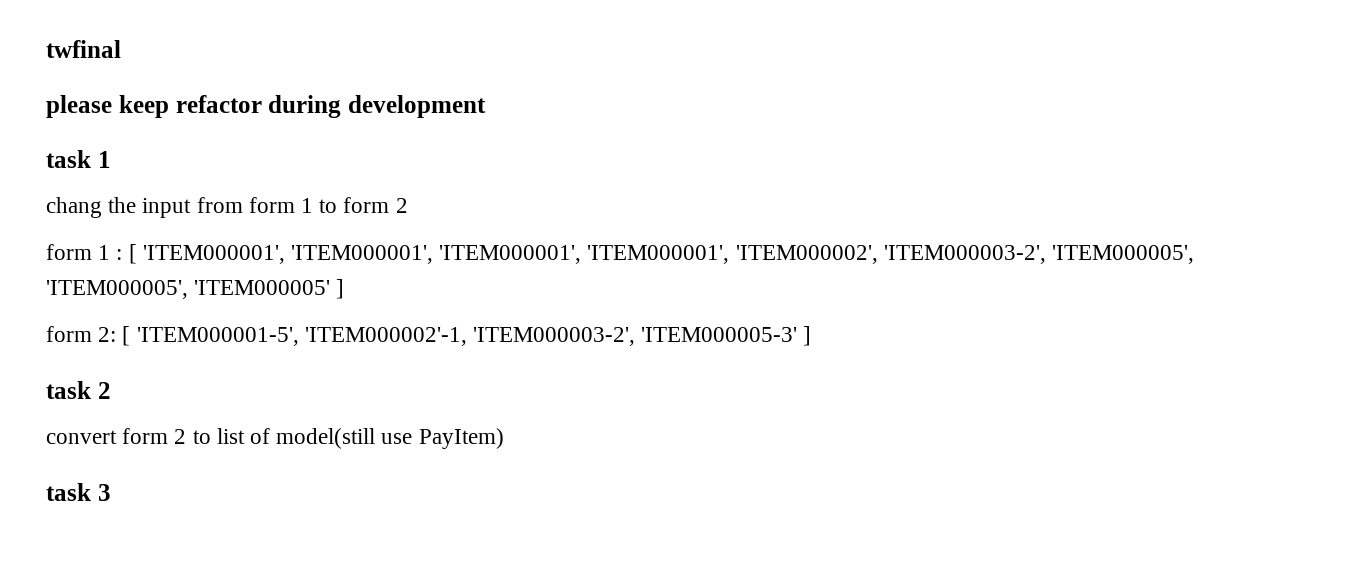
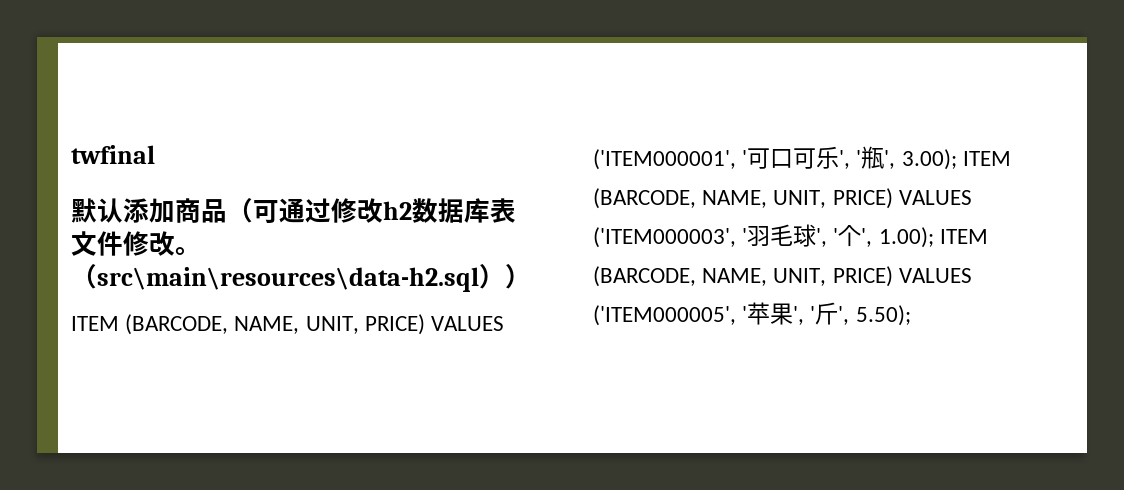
[46,95,486,118] [46,150,111,168] [46,197,408,218] [46,244,1195,264] [46,279,345,299] [46,326,812,346] [46,381,111,399] [46,428,504,449] [46,483,111,501] please keep refactor during development // task 1 // chang the input from form 1 to form 2 // form 1 : [ 'ITEM000001', 'ITEM000001', 'ITEM000001', 'ITEM000001', 'ITEM000002', 'ITEM000003-2', 'ITEM000005', 'ITEM000005', 'ITEM000005' ] // form 2: [ 'ITEM000001-5', 'ITEM000002'-1, 'ITEM000003-2', 'ITEM000005-3' ] // task 2 // convert form 2 to list of model(still use PayItem) // task 3 -> [71,198,516,223] [71,231,201,256] [71,264,531,292] [71,314,505,335] [593,146,1011,170] [593,188,972,209] [593,224,988,248] [593,266,972,287] [593,302,911,326] 默认添加商品（可通过修改h2数据库表文件修改。（src\main\resources\data-h2.sql）） // ITEM (BARCODE, NAME, UNIT, PRICE) VALUES ('ITEM000001', '可口可乐', '瓶', 3.00); ITEM (BARCODE, NAME, UNIT, PRICE) VALUES ('ITEM000003', '羽毛球', '个', 1.00); ITEM (BARCODE, NAME, UNIT, PRICE) VALUES ('ITEM000005', '苹果', '斤', 5.50);

